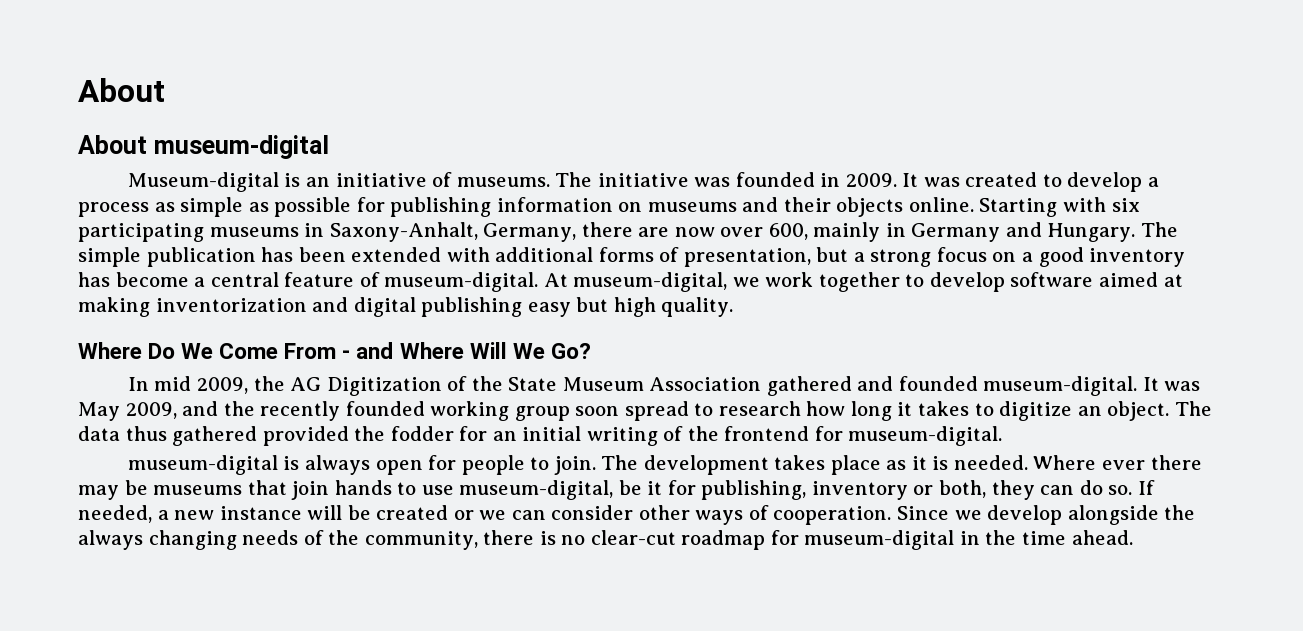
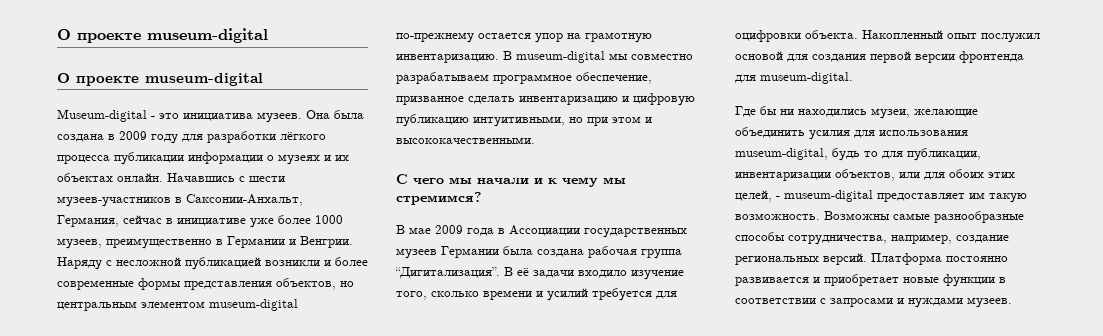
[78,78,165,102] [78,135,329,159] [127,172,1160,192] [78,197,1140,217] [78,222,1179,242] [78,247,1186,267] [78,272,1183,292] [78,297,734,317] [78,342,591,359] [127,376,1201,396] [78,401,1212,421] [78,426,1003,446] [127,455,1202,475] [78,480,1155,500] [78,505,1196,525] [78,530,1133,550] About // About museum-digital // Museum-digital is an initiative of museums. The initiative was founded in 2009. It was created to develop a process as simple as possible for publishing information on museums and their objects online. Starting with six participating museums in Saxony-Anhalt, Germany, there are now over 600, mainly in Germany and Hungary. The simple publication has been extended with additional forms of presentation, but a strong focus on a good inventory has become a central feature of museum-digital. At museum-digital, we work together to develop software aimed at making inventorization and digital publishing easy but high quality. // Where Do We Come From - and Where Will We Go? // In mid 2009, the AG Digitization of the State Museum Association gathered and founded museum-digital. It was May 2009, and the recently founded working group soon spread to research how long it takes to digitize an object. The data thus gathered provided the fodder for an initial writing of the frontend for museum-digital. // museum-digital is always open for people to join. The development takes place as it is needed. Where ever there may be museums that join hands to use museum-digital, be it for publishing, inventory or both, they can do so. If needed, a new instance will be created or we can consider other ways of cooperation. Since we develop alongside the always changing needs of the community, there is no clear-cut roadmap for museum-digital in the time ahead. -> [57,28,268,43] [57,73,263,86] [57,109,364,123] [57,131,326,144] [57,152,349,165] [57,173,285,182] [57,194,303,207] [57,215,343,228] [57,236,353,249] [57,257,368,270] [57,278,354,290] [57,299,298,311] [396,32,652,43] [396,51,693,63] [396,72,652,84] [396,93,695,106] [396,114,652,127] [396,137,535,144] [396,174,626,187] [396,192,482,205] [396,225,687,238] [396,246,682,259] [395,267,684,280] [396,288,677,301] [735,30,1040,43] [735,51,1024,63] [735,72,853,84] [735,106,978,119] [735,127,968,140] [735,148,981,161] [735,169,1015,181] [735,190,1027,203] [735,211,1024,223] [735,232,1009,245] [735,253,1008,265] [735,274,1006,287] [735,297,1012,308] О проекте museum-digital // О проекте museum-digital // Museum-digital - это инициатива музеев. Она была создана в 2009 году для разработки лёгкого процесса публикации информации о музеях и их объектах онлайн. Начавшись с шести музеев-участников в Саксонии-Анхальт, Германия, сейчас в инициативе уже более 1000 музеев, преимущественно в Германии и Венгрии. Наряду с несложной публикацией возникли и более современные формы представления объектов, но центральным элементом museum-digital по-прежнему остается упор на грамотную инвентаризацию. В museum-digital мы совместно разрабатываем программное обеспечение, призванное сделать инвентаризацию и цифровую публикацию интуитивными, но при этом и высококачественными. // С чего мы начали и к чему мы стремимся? // В мае 2009 года в Ассоциации государственных музеев Германии была создана рабочая группа “Дигитализация”. В её задачи входило изучение того, сколько времени и усилий требуется для оцифровки объекта. Накопленный опыт послужил основой для создания первой версии фронтенда для museum-digital. // Где бы ни находились музеи, желающие объединить усилия для использования museum-digital, будь то для публикации, инвентаризации объектов, или для обоих этих целей, - museum-digital предоставляет им такую возможность. Возможны самые разнообразные способы сотрудничества, например, создание региональных версий. Платформа постоянно развивается и приобретает новые функции в соответствии с запросами и нуждами музеев.

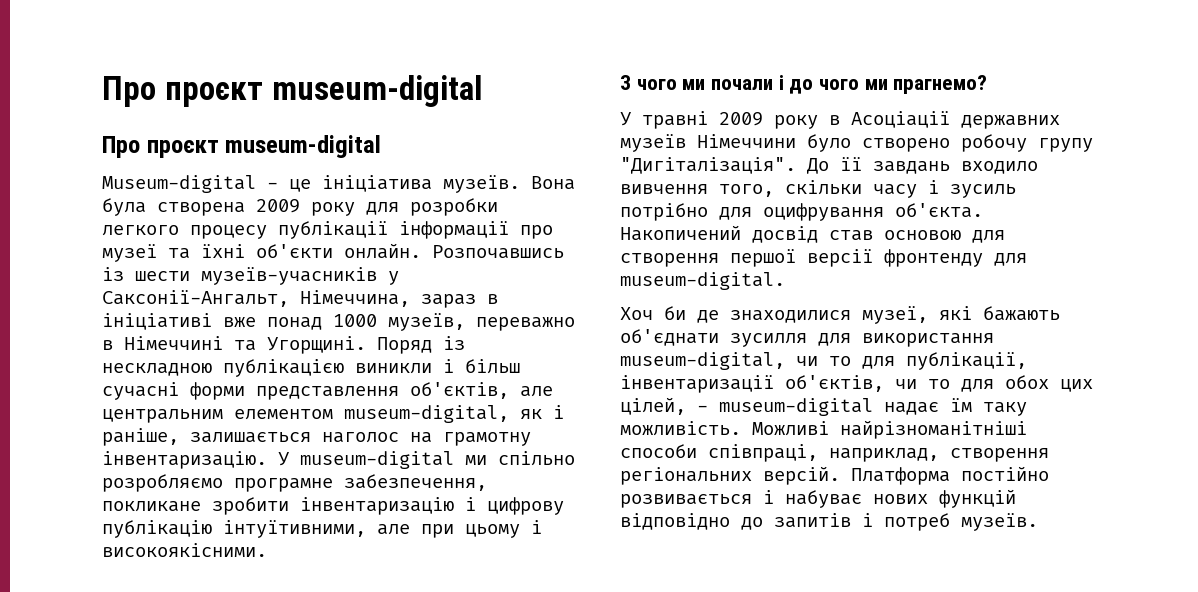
[57,28,268,43] [57,73,139,86] О проекте museum-digital // О проекте -> [102,75,482,107] [102,136,219,158] Про проєкт museum-digital // Про проєкт
[159,110,364,123] [57,131,326,144] [57,152,349,165] [57,173,285,182] [57,194,303,207] [57,215,343,228] [57,236,353,249] [57,257,368,270] [57,278,354,290] [57,299,298,311] [396,32,652,43] [396,51,693,63] [396,72,652,84] [396,93,695,106] [396,114,652,127] [396,137,535,144] [396,174,626,187] [396,192,482,205] [396,225,687,238] [396,246,682,259] [395,267,684,280] [396,288,677,301] [735,30,1040,43] [735,51,1024,63] [735,72,853,84] [735,106,978,119] [735,127,968,140] [735,148,981,161] [735,169,1015,181] [735,190,1027,203] [735,211,1024,223] [735,232,1009,245] [735,253,1008,265] [735,274,1006,287] [735,297,1012,308] это инициатива музеев. Она была создана в 2009 году для разработки лёгкого процесса публикации информации о музеях и их объектах онлайн. Начавшись с шести музеев-участников в Саксонии-Анхальт, Германия, сейчас в инициативе уже более 1000 музеев, преимущественно в Германии и Венгрии. Наряду с несложной публикацией возникли и более современные формы представления объектов, но центральным элементом museum-digital по-прежнему остается упор на грамотную инвентаризацию. В museum-digital мы совместно разрабатываем программное обеспечение, призванное сделать инвентаризацию и цифровую публикацию интуитивными, но при этом и высококачественными. // С чего мы начали и к чему мы стремимся? // В мае 2009 года в Ассоциации государственных музеев Германии была создана рабочая группа “Дигитализация”. В её задачи входило изучение того, сколько времени и усилий требуется для оцифровки объекта. Накопленный опыт послужил основой для создания первой версии фронтенда для museum-digital. // Где бы ни находились музеи, желающие объединить усилия для использования museum-digital, будь то для публикации, инвентаризации объектов, или для обоих этих целей, - museum-digital предоставляет им такую возможность. Возможны самые разнообразные способы сотрудничества, например, создание региональных версий. Платформа постоянно развивается и приобретает новые функции в соответствии с запросами и нуждами музеев. -> [289,175,575,193] [102,198,498,216] [102,221,553,239] [102,243,564,262] [102,267,399,285] [102,290,498,308] [102,313,575,331] [102,336,465,354] [102,359,520,377] [102,382,553,400] [102,405,564,423] [102,428,531,446] [102,451,575,469] [102,474,487,492] [102,497,564,515] [102,520,542,538] [102,543,267,557] [620,75,988,94] [620,111,1060,129] [620,134,1093,152] [620,157,1038,174] [620,180,1016,198] [620,203,983,221] [620,225,1005,243] [620,249,1027,267] [620,272,785,290] [620,306,1060,324] [620,329,994,347] [620,352,1027,370] [620,375,1093,393] [620,397,1027,416] [620,420,1027,439] [620,444,1049,462] [620,466,1049,485] [620,489,1016,508] [620,513,1038,531] це ініціатива музеїв. Вона була створена 2009 року для розробки легкого процесу публікації інформації про музеї та їхні об'єкти онлайн. Розпочавшись із шести музеїв-учасників у Саксонії-Ангальт, Німеччина, зараз в ініціативі вже понад 1000 музеїв, переважно в Німеччині та Угорщині. Поряд із нескладною публікацією виникли і більш сучасні форми представлення об'єктів, але центральним елементом museum-digital, як і раніше, залишається наголос на грамотну інвентаризацію. У museum-digital ми спільно розробляємо програмне забезпечення, покликане зробити інвентаризацію і цифрову публікацію інтуїтивними, але при цьому і високоякісними. // З чого ми почали і до чого ми прагнемо? // У травні 2009 року в Асоціації державних музеїв Німеччини було створено робочу групу "Дигіталізація". До її завдань входило вивчення того, скільки часу і зусиль потрібно для оцифрування об'єкта. Накопичений досвід став основою для створення першої версії фронтенду для museum-digital. // Хоч би де знаходилися музеї, які бажають об'єднати зусилля для використання museum-digital, чи то для публікації, інвентаризації об'єктів, чи то для обох цих цілей, - museum-digital надає їм таку можливість. Можливі найрізноманітніші способи співпраці, наприклад, створення регіональних версій. Платформа постійно розвивається і набуває нових функцій відповідно до запитів і потреб музеїв.

